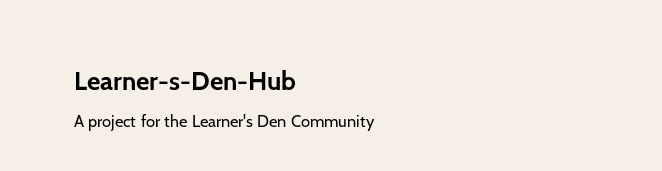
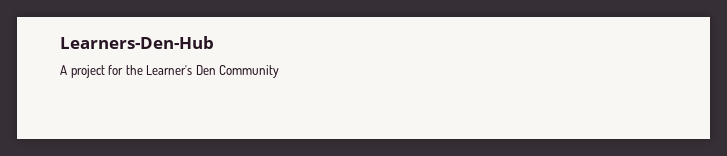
[74,70,296,90] Learner-s-Den-Hub -> [60,36,214,49] Learners-Den-Hub

